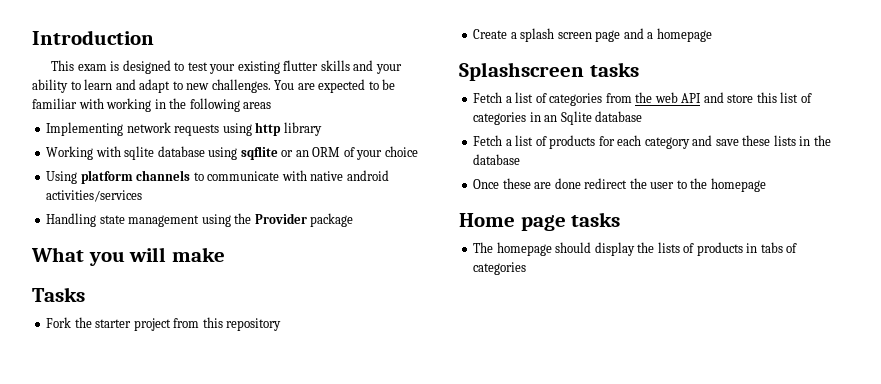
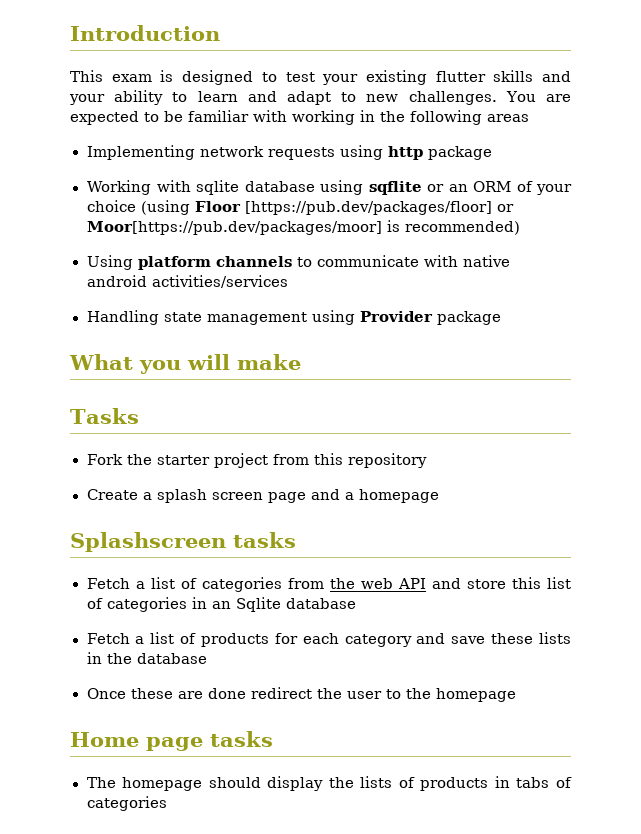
[283,122,322,136] library -> [427,146,492,160] package
(418, 151) none -> [140,200,514,215] [86,220,520,235] (using Floor [https://pub.dev/packages/floor] or Moor[https://pub.dev/packages/moor] is recommended)
[234,213,252,224] the -> (355, 317) none

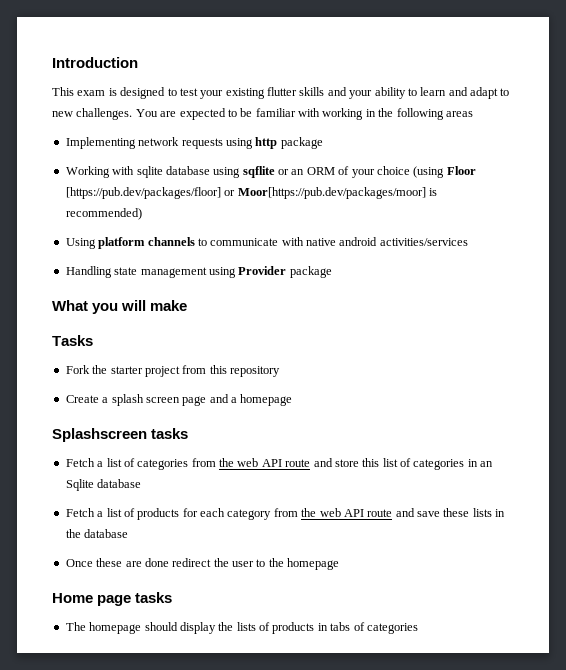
(426, 583) none -> [285,459,311,467] route
(412, 640) none -> [273,508,393,517] from the web API route

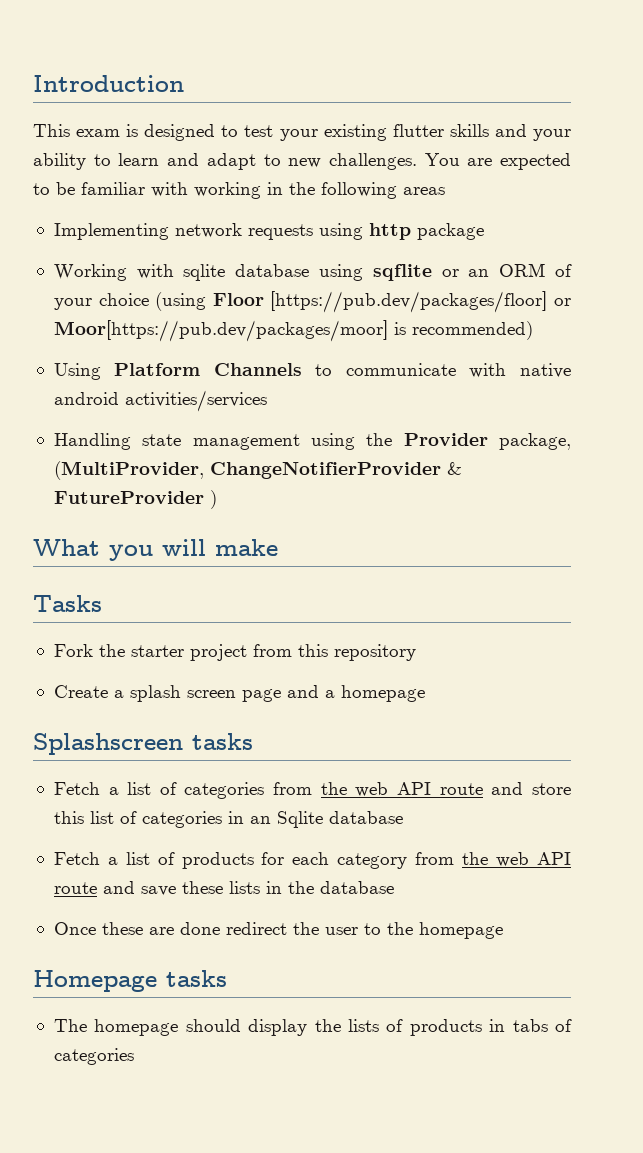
[98,237,195,249] platform channels -> [114,363,302,376] Platform Channels
[238,266,332,278] Provider package -> [366,433,572,450] [53,461,462,480] [53,490,217,509] the Provider package, (MultiProvider, ChangeNotifierProvider & FutureProvider )
[52,593,132,606] Home page -> [33,970,157,992] Homepage

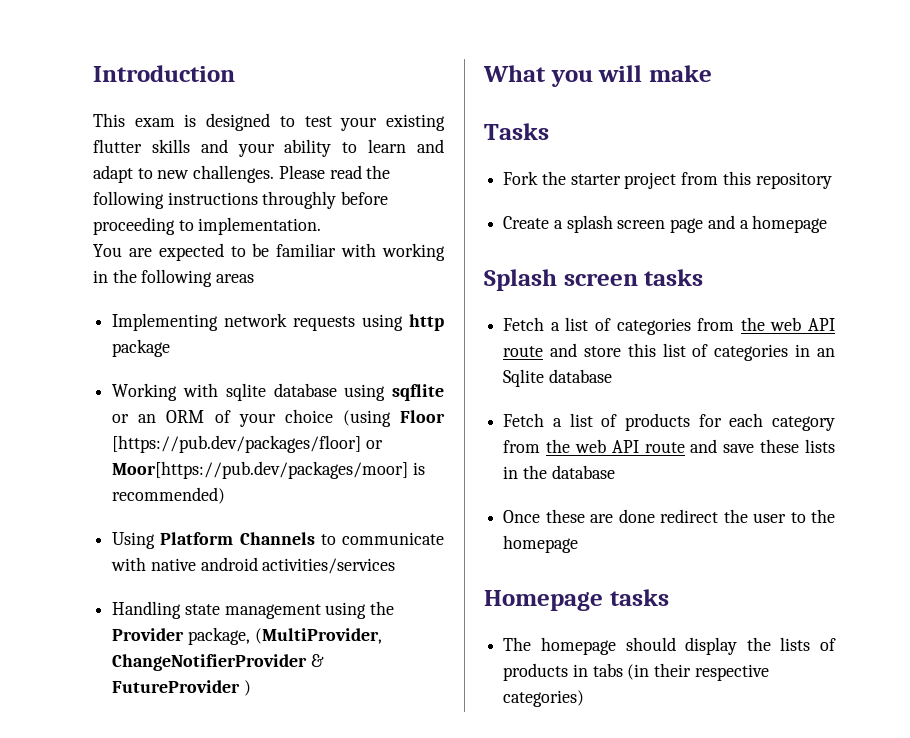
(417, 161) none -> [278,165,391,179] [93,191,389,209] [93,217,322,235] Please read the following instructions throughly before proceeding to implementation. //
[33,733,183,755] Splashscreen -> [484,269,638,291] Splash screen
[555,1019,573,1032] [53,1048,134,1065] of categories -> [627,663,769,681] [503,690,585,707] (in their respective categories)

